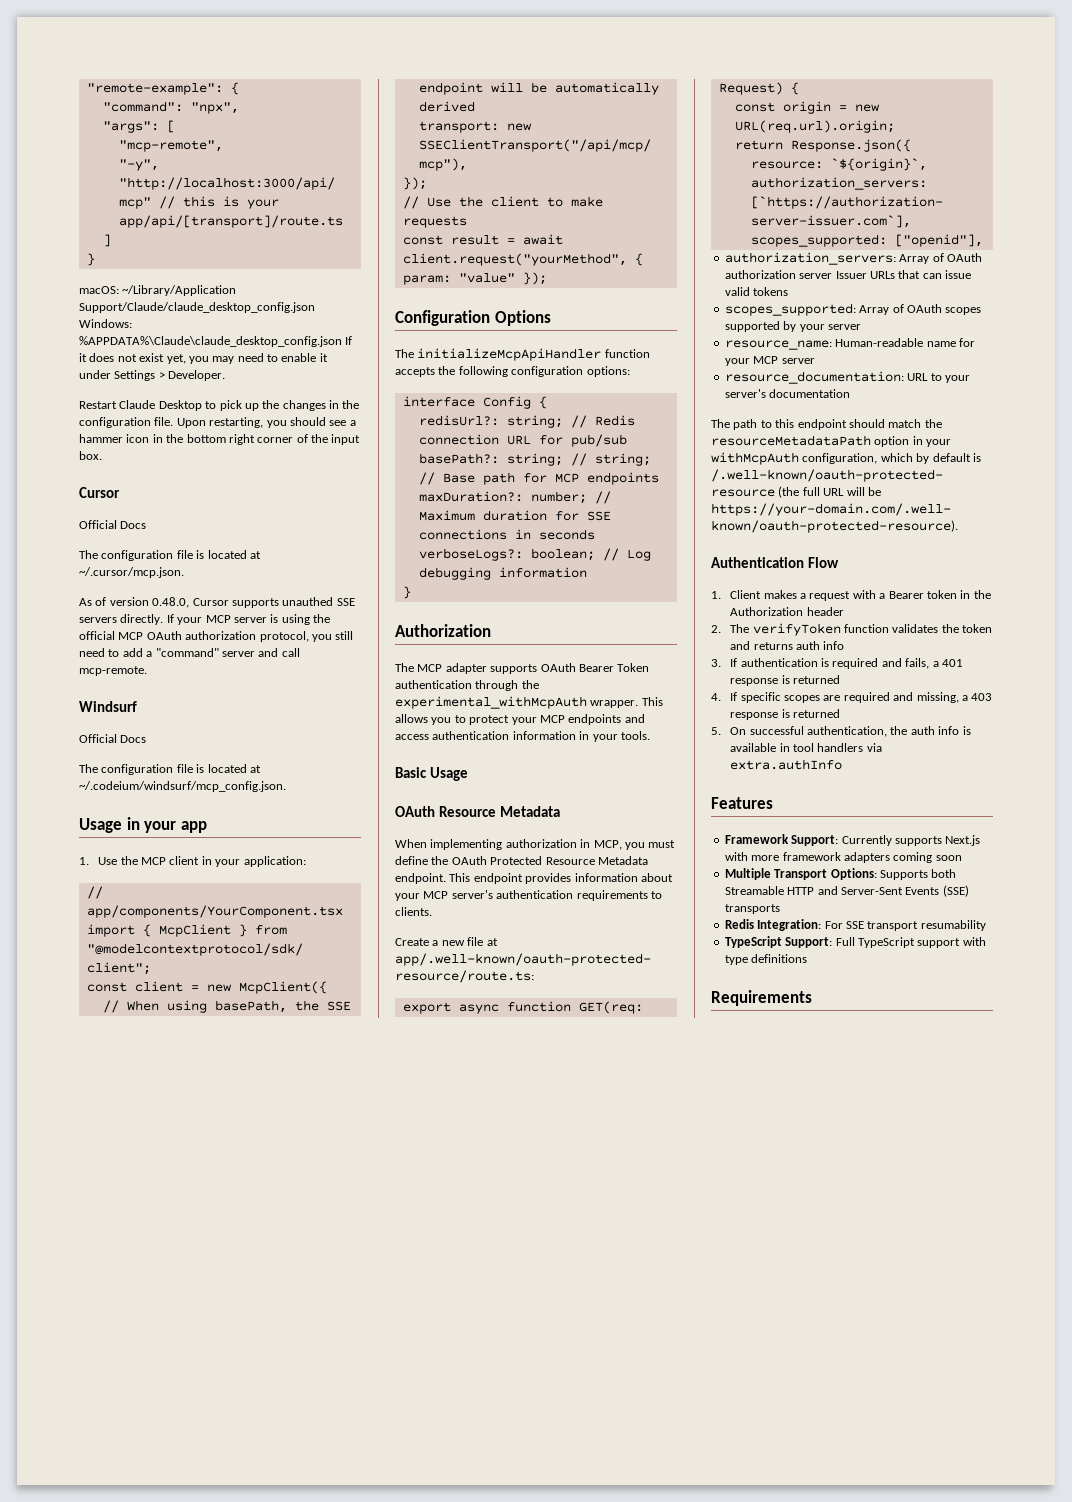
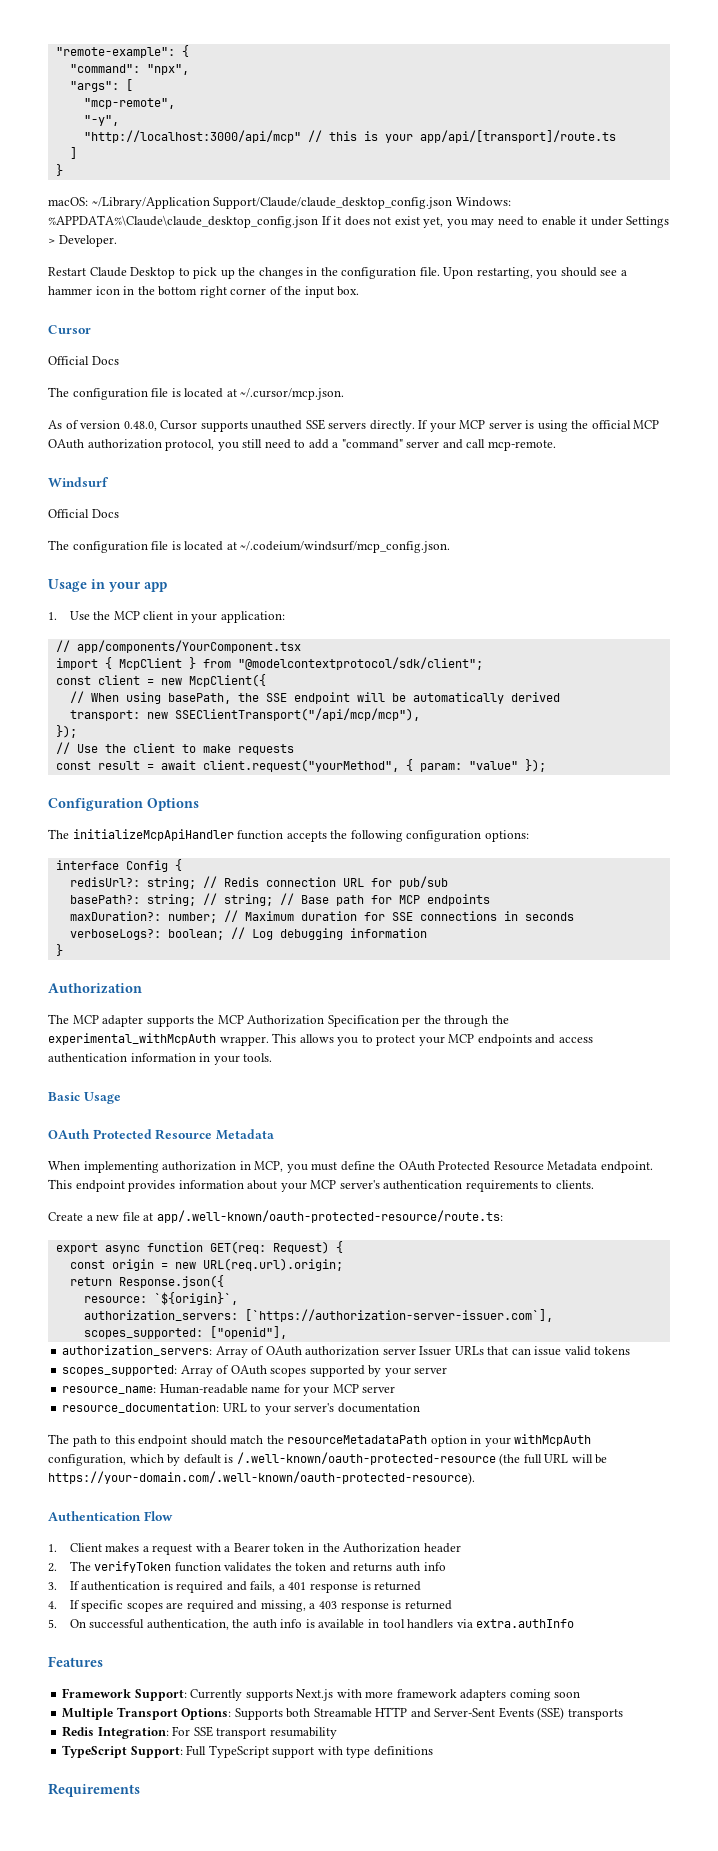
[540,663,650,672] [395,680,472,689] OAuth Bearer Token authentication -> [197,1015,441,1027] the MCP Authorization Specification per the
(435, 811) none -> [92,1129,152,1139] Protected

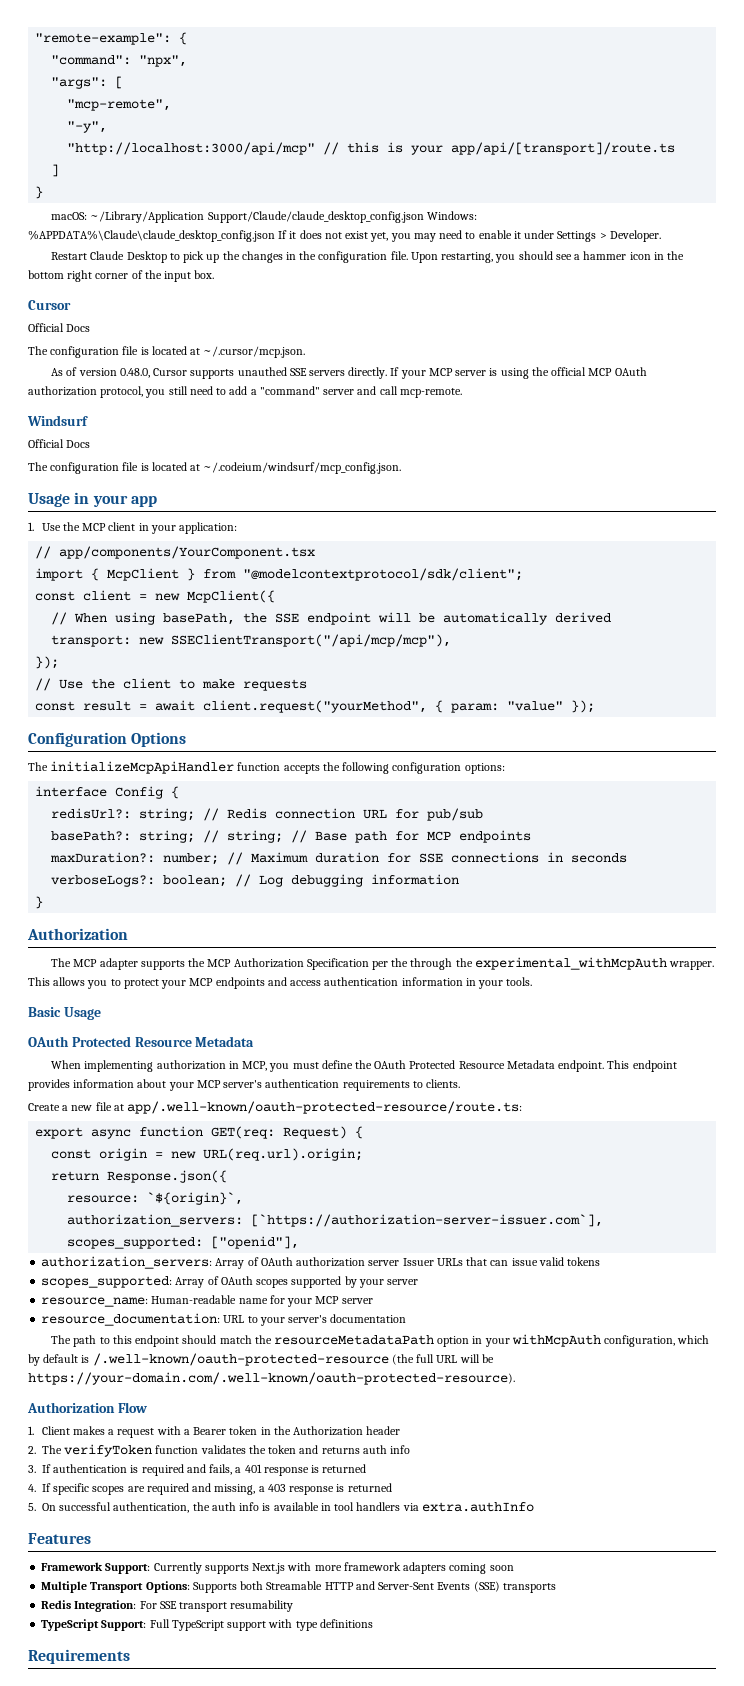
[48,1511,141,1521] Authentication -> [27,1402,115,1413] Authorization

